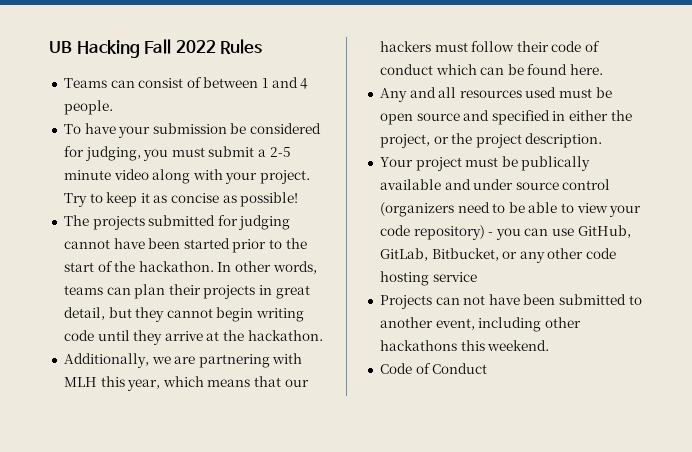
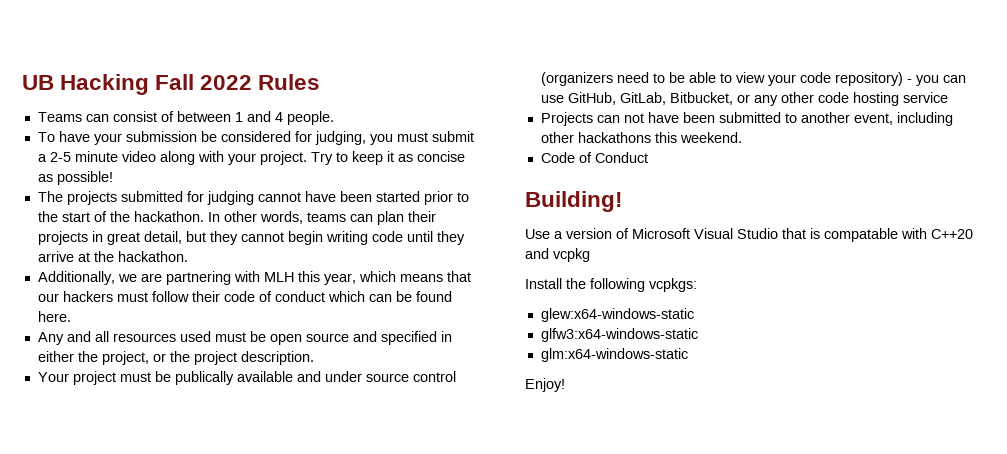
(488, 368) none -> [525,191,623,212] [525,228,973,242] [525,248,590,262] [525,278,697,292] [540,308,694,322] [540,328,698,342] [540,348,688,362] [525,378,565,392] // Building! // Use a version of Microsoft Visual Studio that is compatable with C++20 and vcpkg // Install the following vcpkgs: // glew:x64-windows-static // glfw3:x64-windows-static // glm:x64-windows-static // Enjoy!

